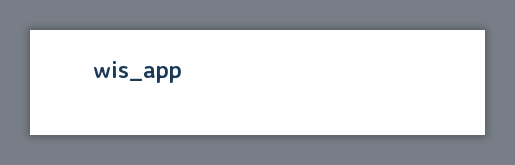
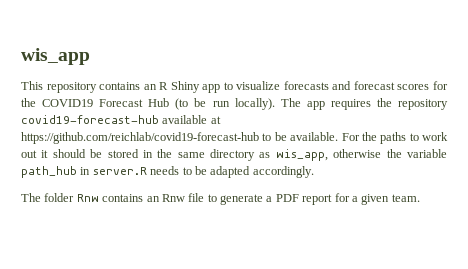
(182, 72) none -> [21,81,449,93] [21,98,448,110] [21,115,221,124] [21,132,448,144] [21,149,447,161] [21,166,314,178] [21,193,420,205] // This repository contains an R Shiny app to visualize forecasts and forecast scores for the COVID19 Forecast Hub (to be run locally). The app requires the repository covid19-forecast-hub available at https://github.com/reichlab/covid19-forecast-hub to be available. For the paths to work out it should be stored in the same directory as wis_app, otherwise the variable path_hub in server.R needs to be adapted accordingly. // The folder Rnw contains an Rnw file to generate a PDF report for a given team.

